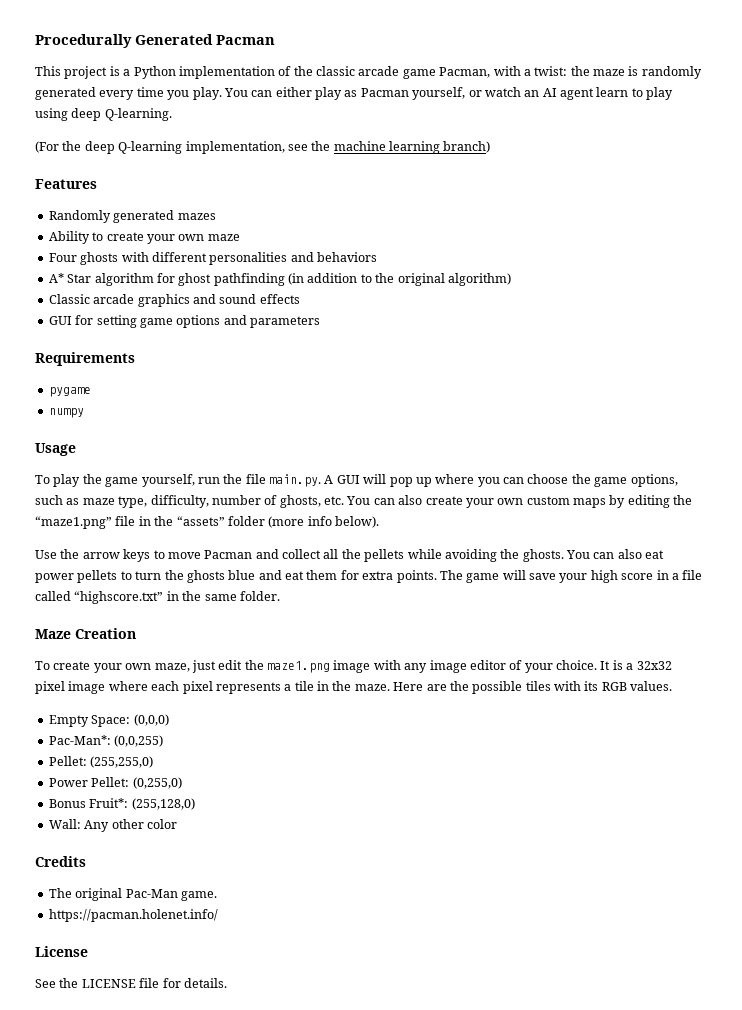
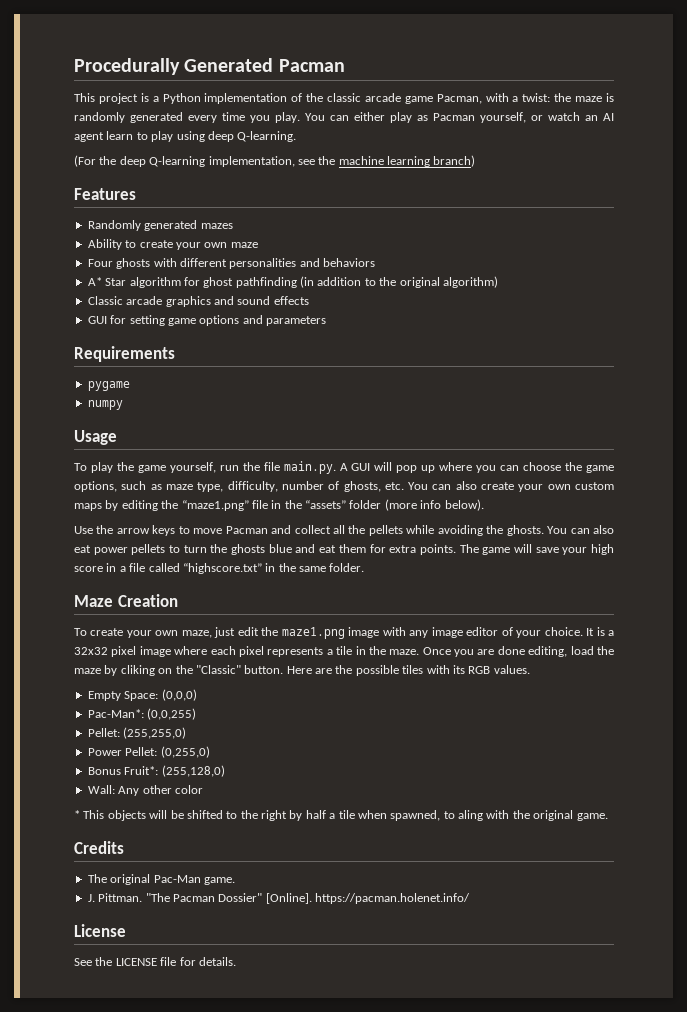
(390, 687) none -> [422,646,615,657] [74,665,284,676] Once you are done editing, load the maze by cliking on the "Classic" button.
(177, 824) none -> [74,810,608,821] // * This objects will be shifted to the right by half a tile when spawned, to aling with the original game.
(217, 896) none -> [87,893,312,904] J. Pittman. "The Pacman Dossier" [Online].

